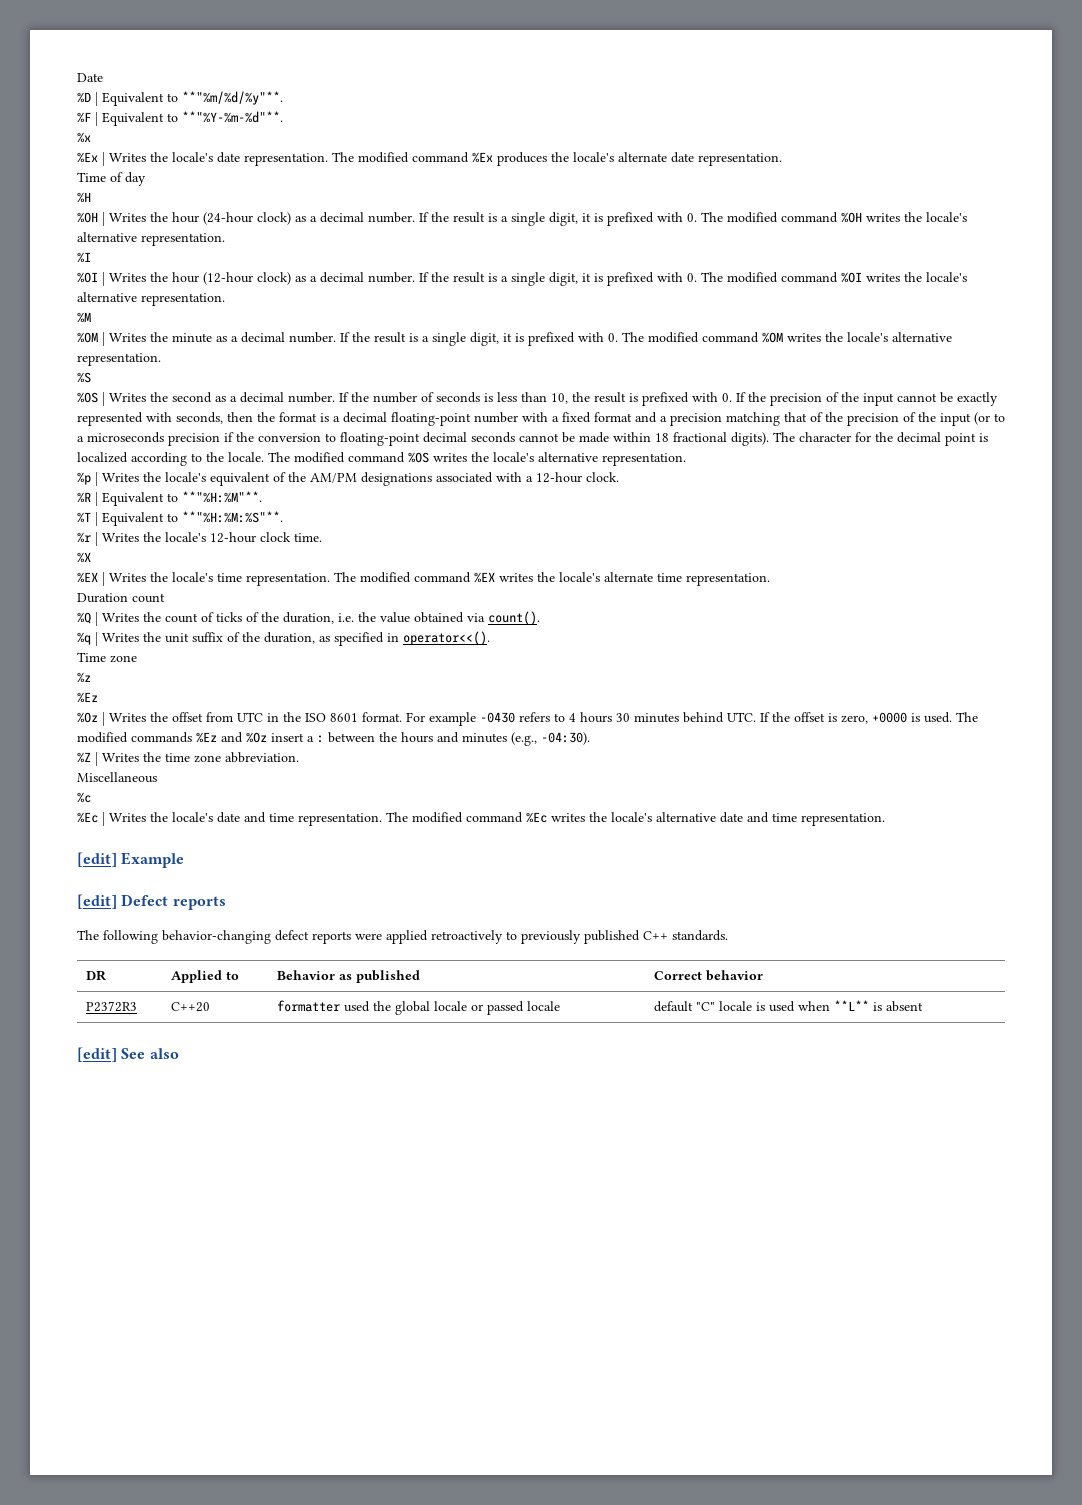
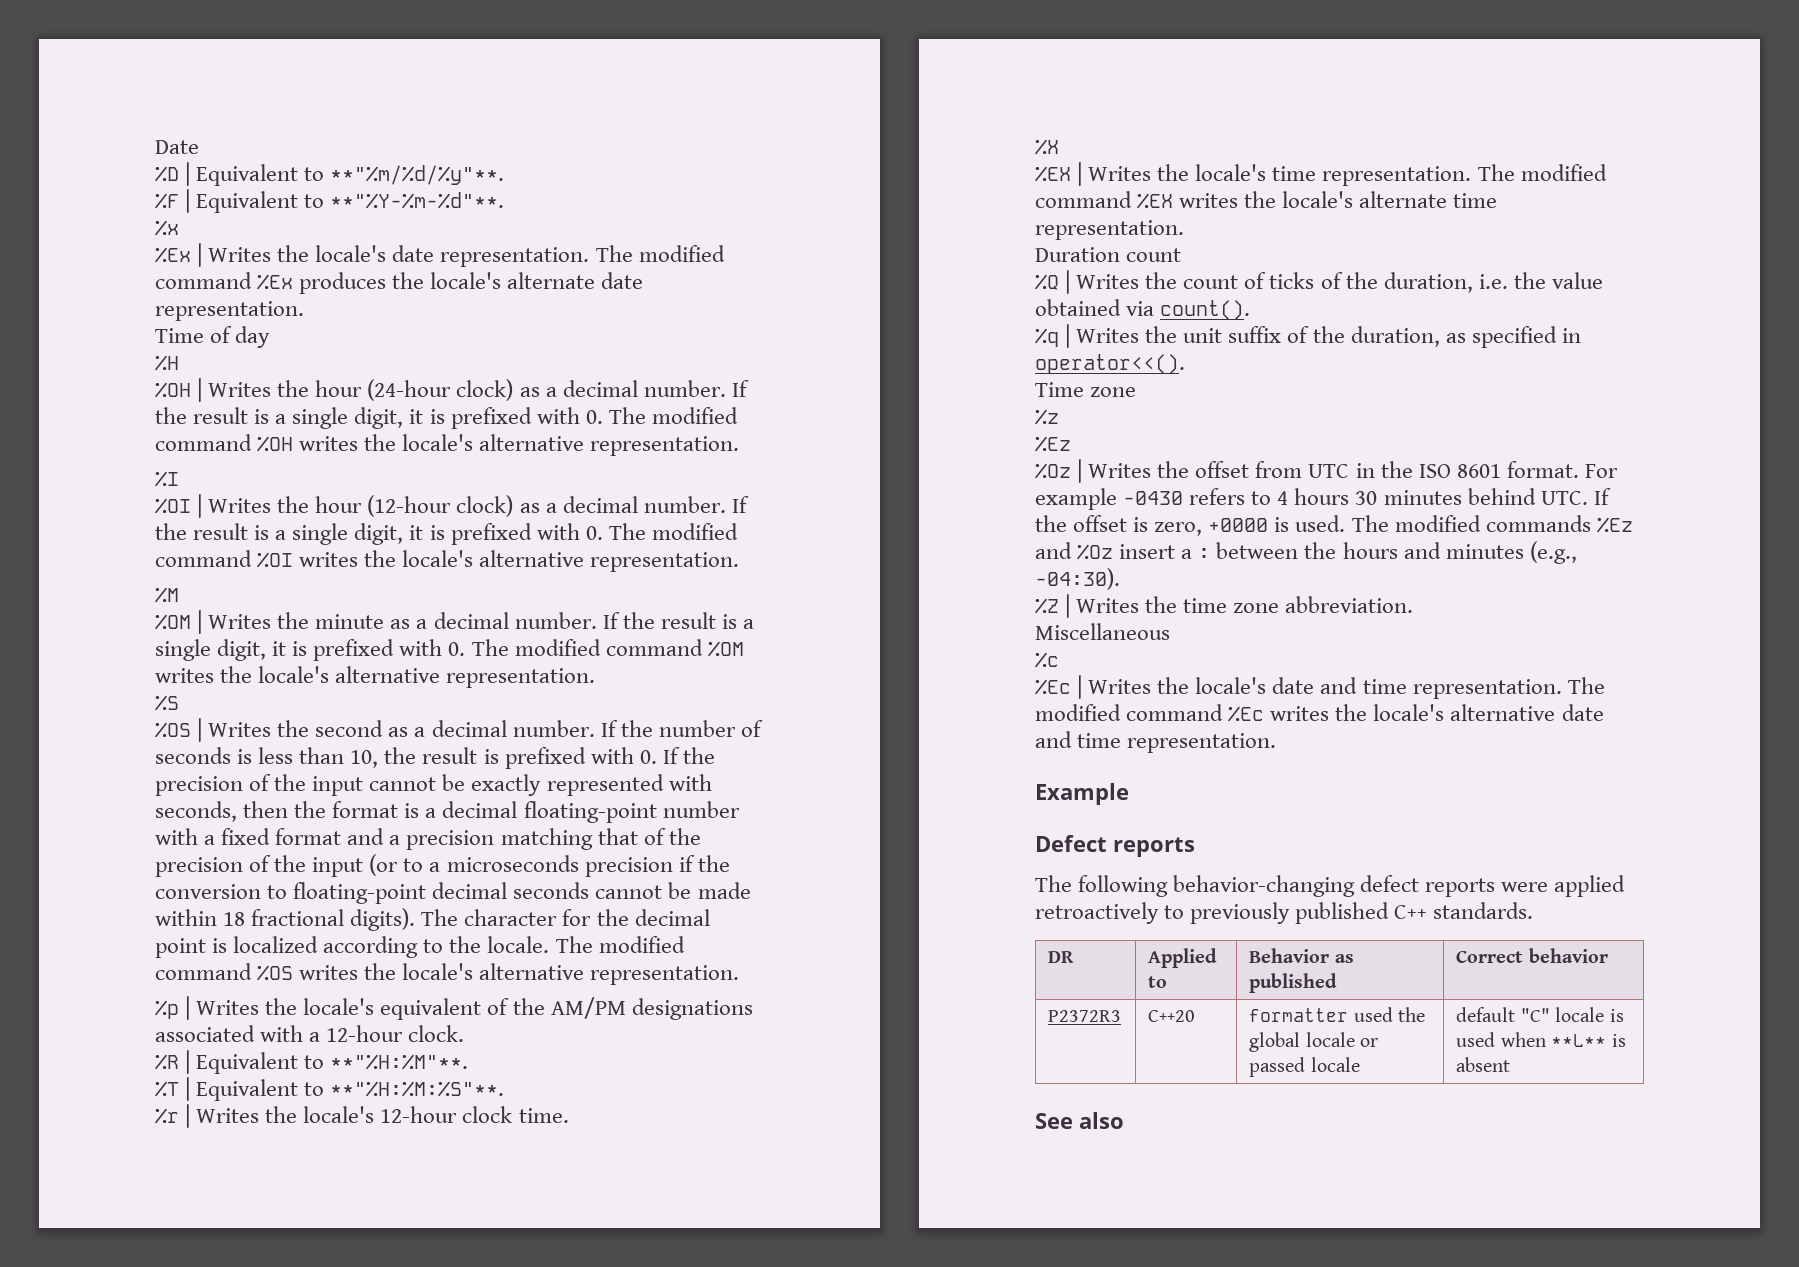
[77,852,117,867] [edit] -> (1277, 743) none
[77,894,117,909] [edit] -> (1129, 794) none
[77,1047,117,1062] [edit] -> (1511, 1064) none

